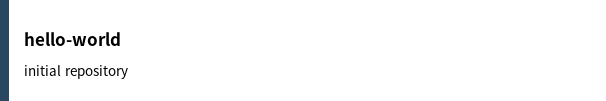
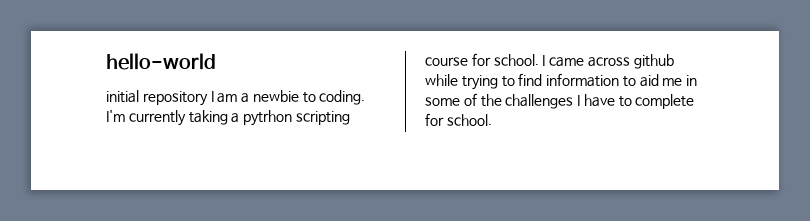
(128, 72) none -> [210,90,366,105] [106,110,350,126] [425,53,674,69] [425,73,698,90] [425,93,695,109] [425,113,492,126] I am a newbie to coding. I'm currently taking a pytrhon scripting course for school. I came across github while trying to find information to aid me in some of the challenges I have to complete for school.

